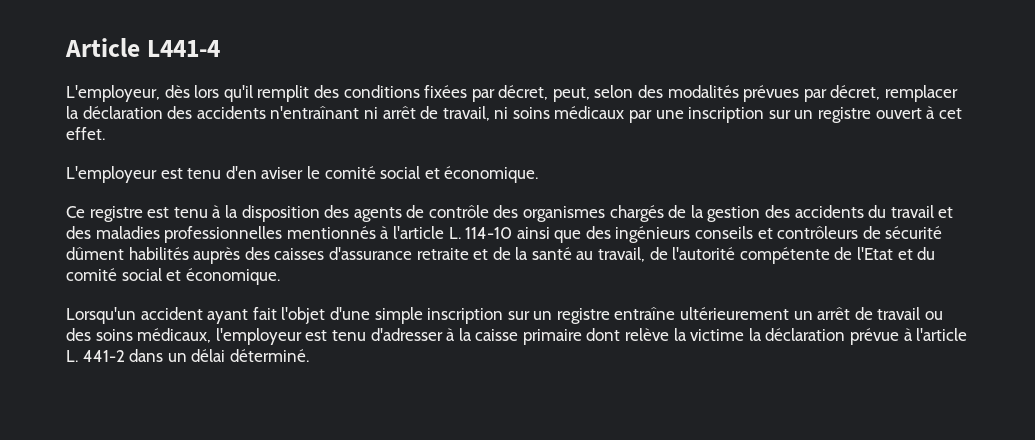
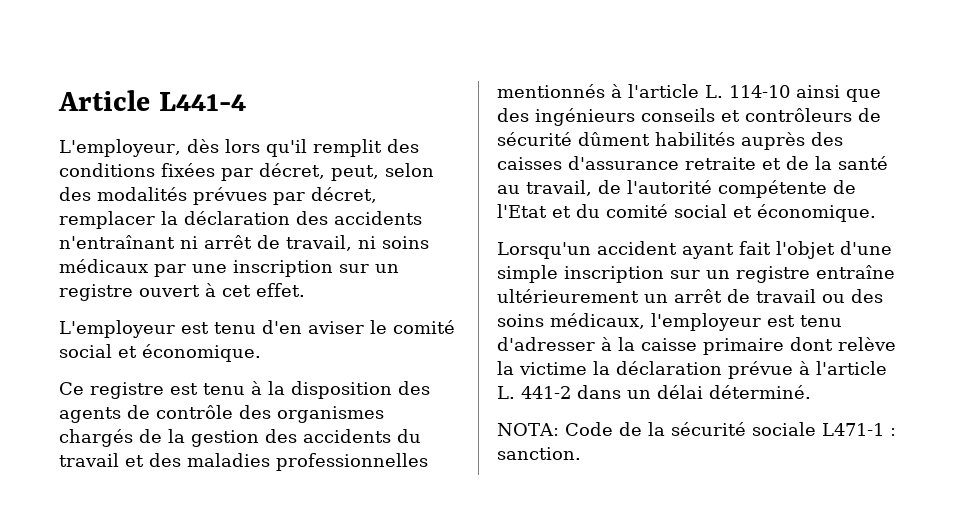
(309, 355) none -> [497,422,896,436] [497,447,581,460] // NOTA: Code de la sécurité sociale L471-1 : sanction.

